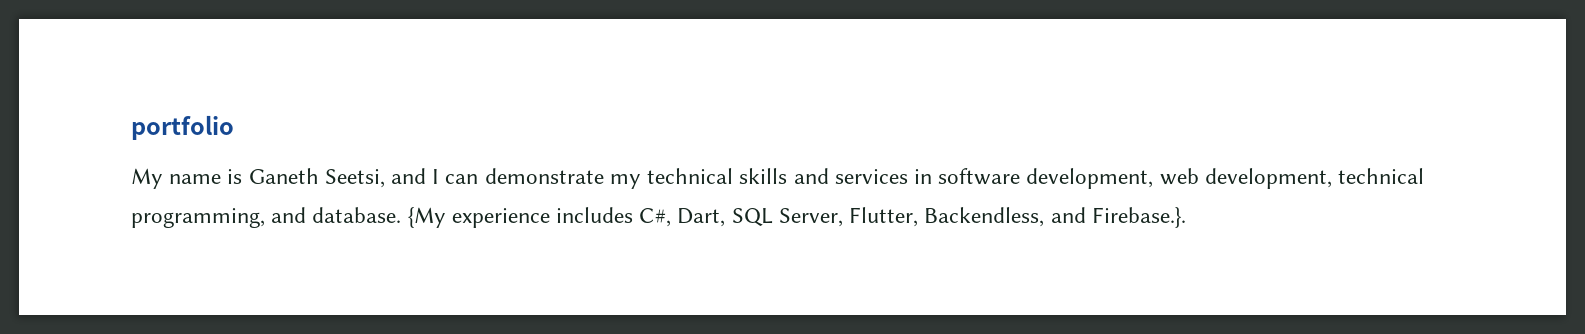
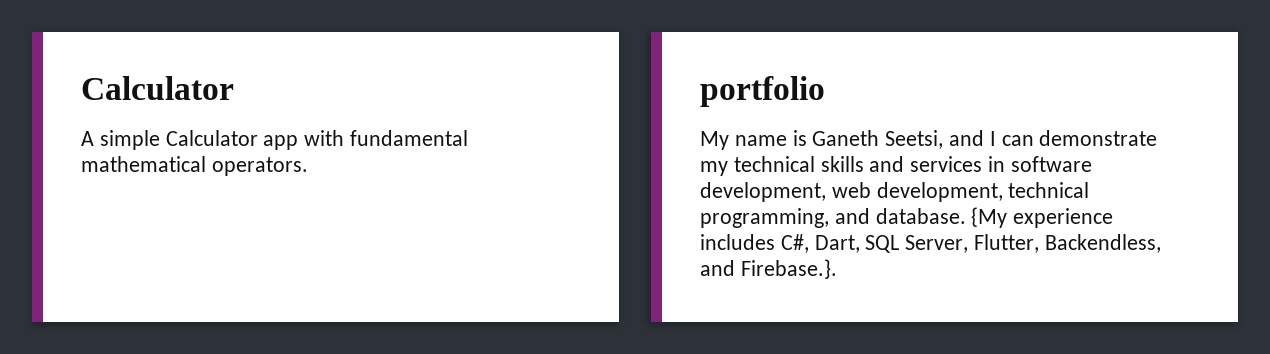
(131, 127) none -> [81,76,234,100] [81,130,469,150] [81,156,308,176] Calculator // A simple Calculator app with fundamental mathematical operators. //

